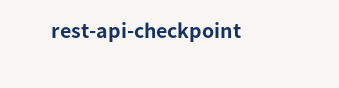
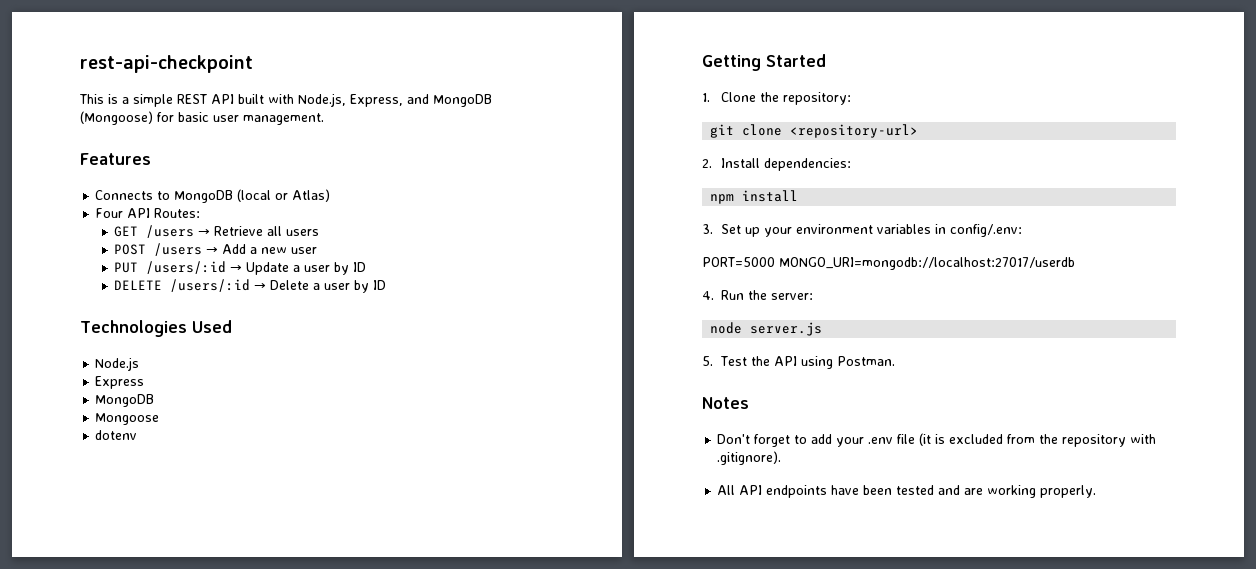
(241, 32) none -> [79,93,492,107] [80,111,324,125] [80,153,151,165] [95,189,331,203] [95,208,201,218] [114,225,320,238] [114,243,318,256] [114,261,367,275] [114,279,387,293] [80,320,232,337] [95,357,140,371] [95,376,145,389] [95,394,155,407] [95,413,160,425] [95,430,138,440] [702,54,826,71] [702,92,851,105] [710,124,919,138] [702,158,851,171] [710,190,799,204] [702,224,1022,237] [702,257,1075,270] [702,290,813,300] [710,322,823,336] [702,356,895,369] [702,397,749,409] [717,433,1157,447] [717,451,782,465] [717,485,1097,498] // This is a simple REST API built with Node.js, Express, and MongoDB (Mongoose) for basic user management. // Features // Connects to MongoDB (local or Atlas) // Four API Routes: // GET /users → Retrieve all users // POST /users → Add a new user // PUT /users/:id → Update a user by ID // DELETE /users/:id → Delete a user by ID // Technologies Used // Node.js // Express // MongoDB // Mongoose // dotenv // Getting Started // 1. Clone the repository: // git clone <repository-url> // 2. Install dependencies: // npm install // 3. Set up your environment variables in config/.env: // PORT=5000 MONGO_URI=mongodb://localhost:27017/userdb // 4. Run the server: // node server.js // 5. Test the API using Postman. // Notes // Don't forget to add your .env file (it is excluded from the repository with .gitignore). // All API endpoints have been tested and are working properly.

